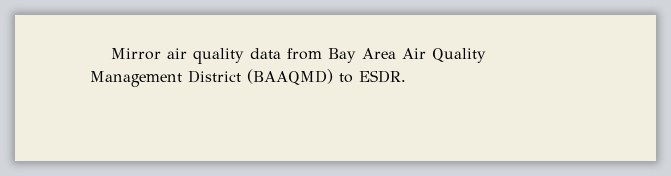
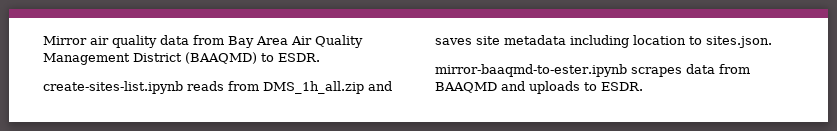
(406, 76) none -> [43,81,392,94] [435,35,772,48] [435,64,750,77] [435,81,643,94] // create-sites-list.ipynb reads from DMS_1h_all.zip and saves site metadata including location to sites.json. // mirror-baaqmd-to-ester.ipynb scrapes data from BAAQMD and uploads to ESDR.

